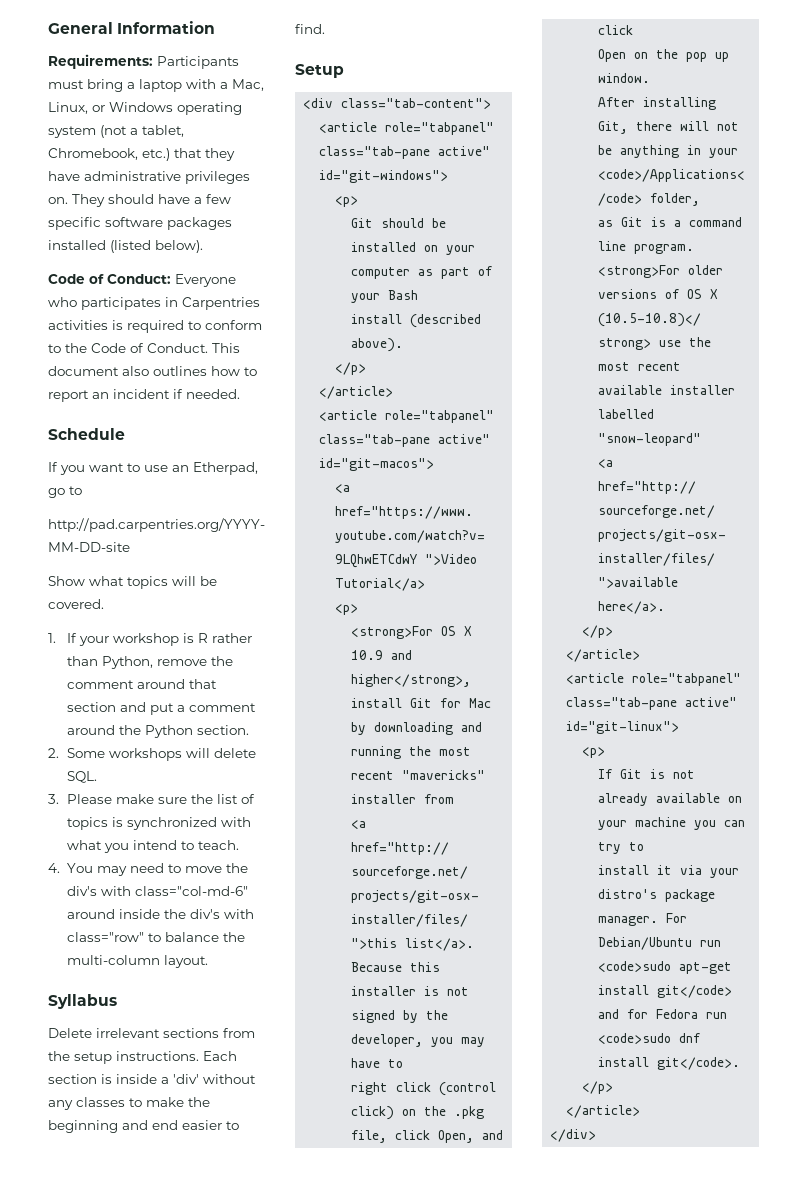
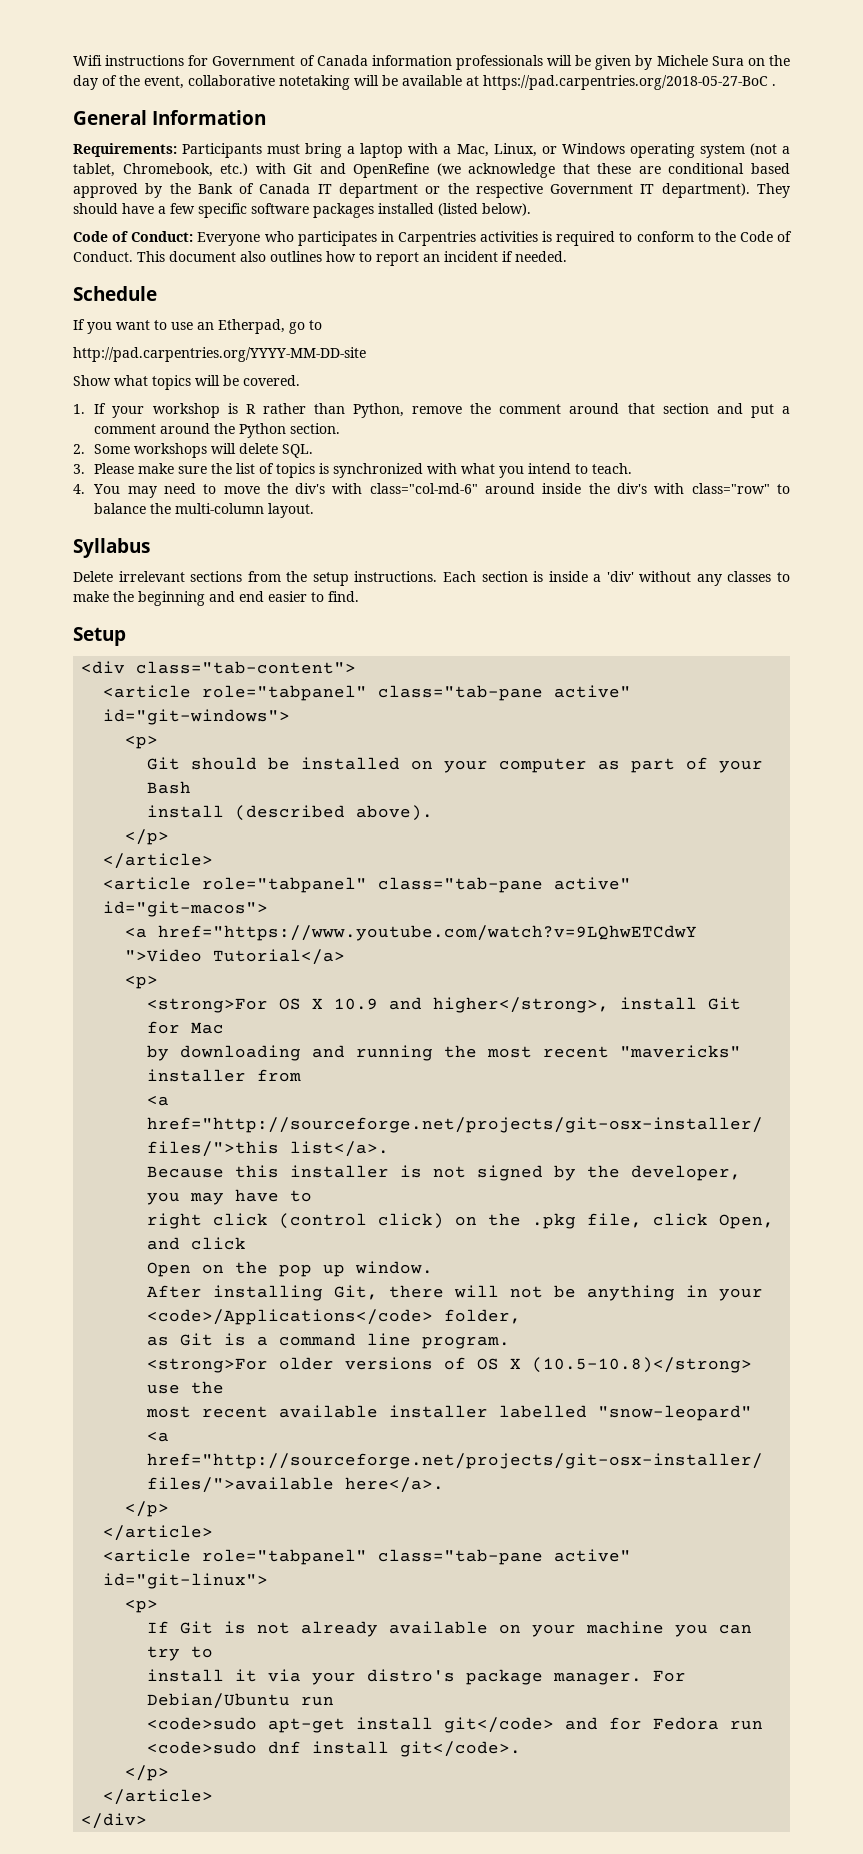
(48, 28) none -> [73,55,790,70] [73,75,776,90] Wifi instructions for Government of Canada information professionals will be given by Michele Sura on the day of the event, collaborative notetaking will be available at https://pad.carpentries.org/2018-05-27-BoC . //
[174,148,235,161] [48,171,250,184] [48,197,68,204] that they have administrative privileges on. -> [255,163,791,178] [73,183,750,198] with Git and OpenRefine (we acknowledge that these are conditional based approved by the Bank of Canada IT department or the respective Government IT department).

